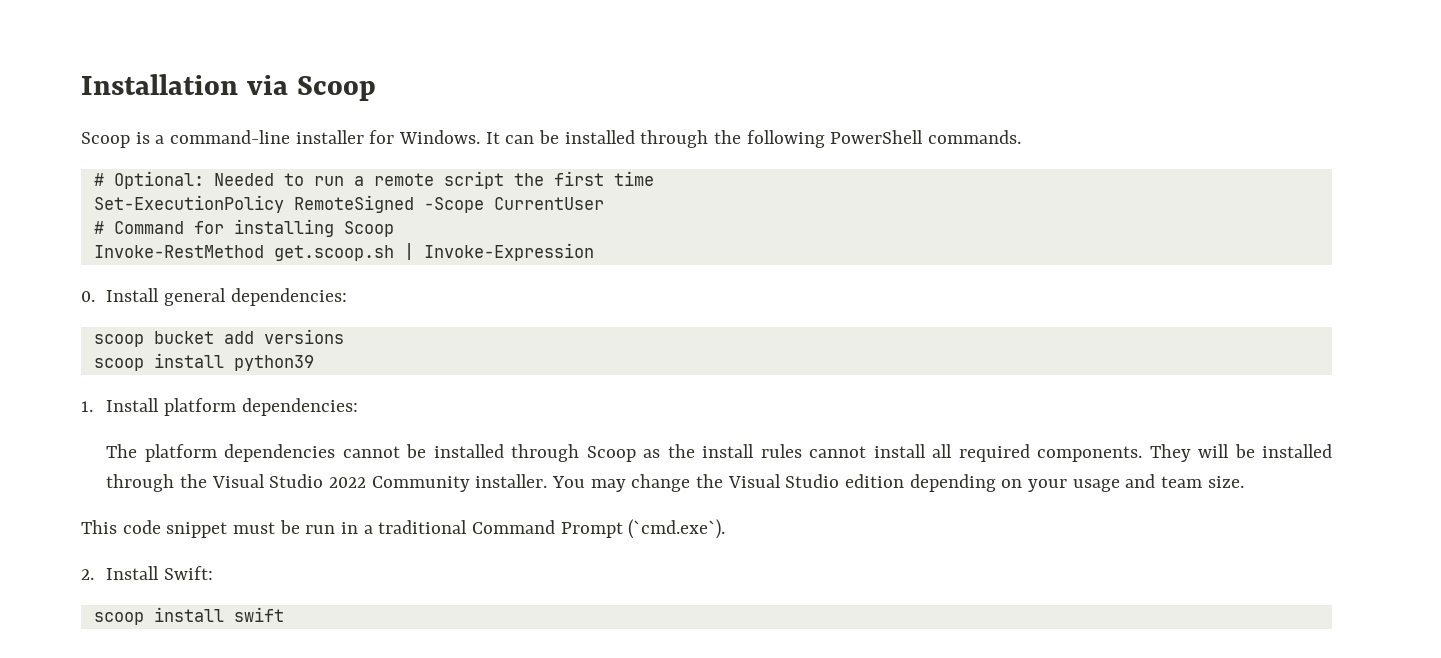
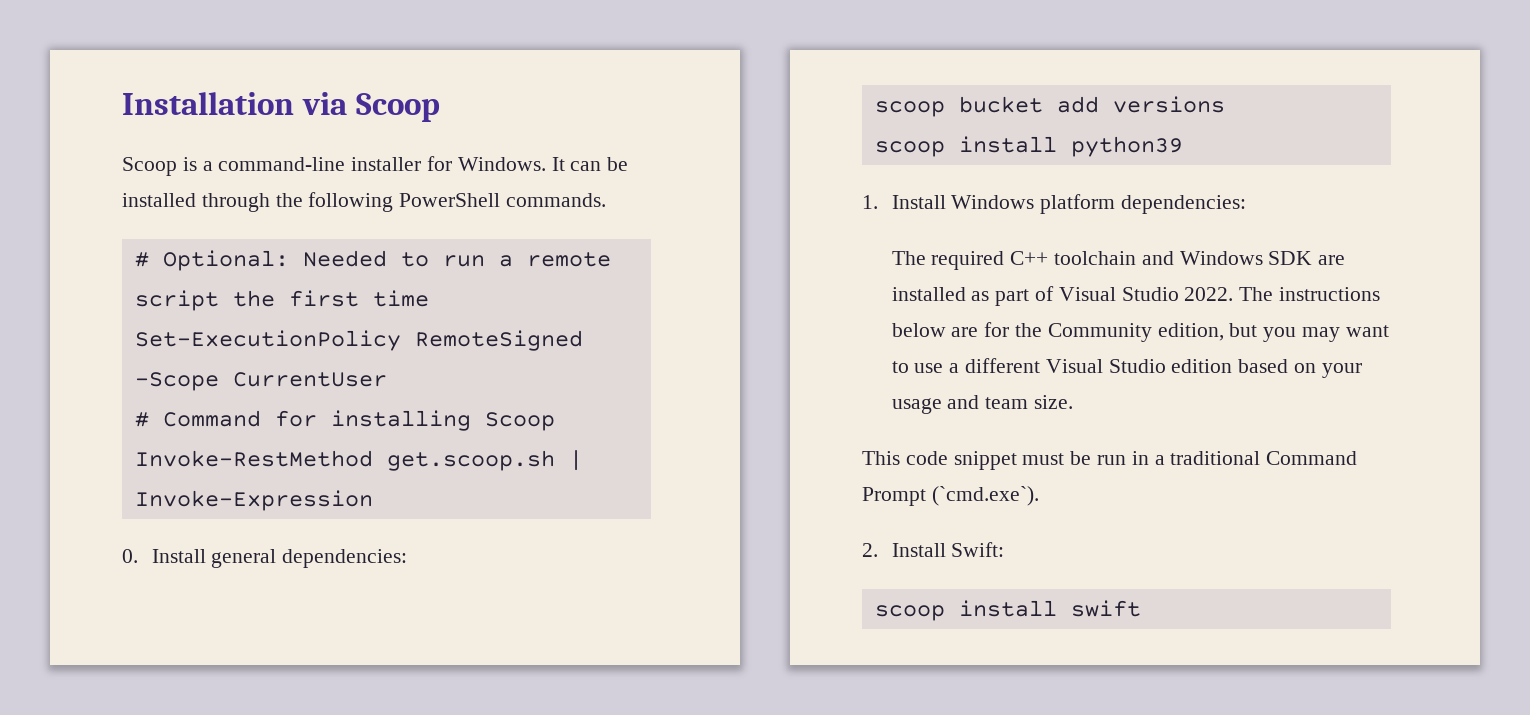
(160, 405) none -> [951,195,1035,209] Windows
[144,444,1332,462] [106,474,723,492] platform dependencies cannot be installed through Scoop as the install rules cannot install all required components. They will be installed through the Visual Studio 2022 Community installer. You may change the -> [931,251,1346,270] [891,286,1381,306] [891,322,1389,342] [891,358,1041,373] required C++ toolchain and Windows SDK are installed as part of Visual Studio 2022. The instructions below are for the Community edition, but you may want to use a different
[909,474,996,492] depending -> [1238,359,1289,373] based

